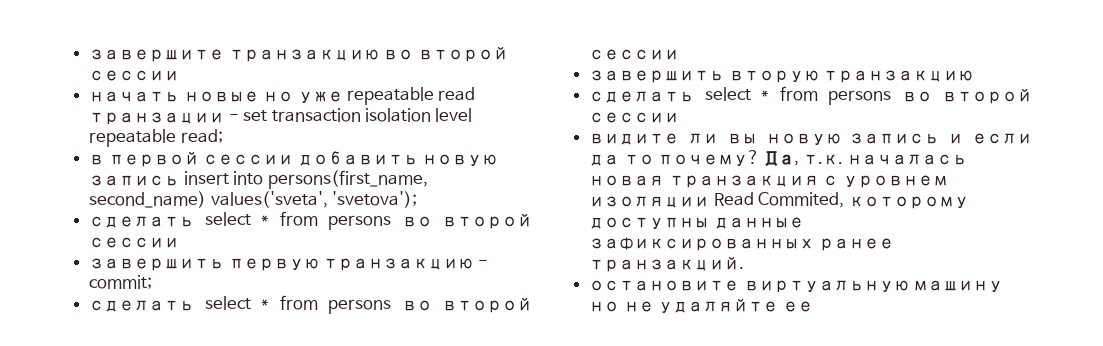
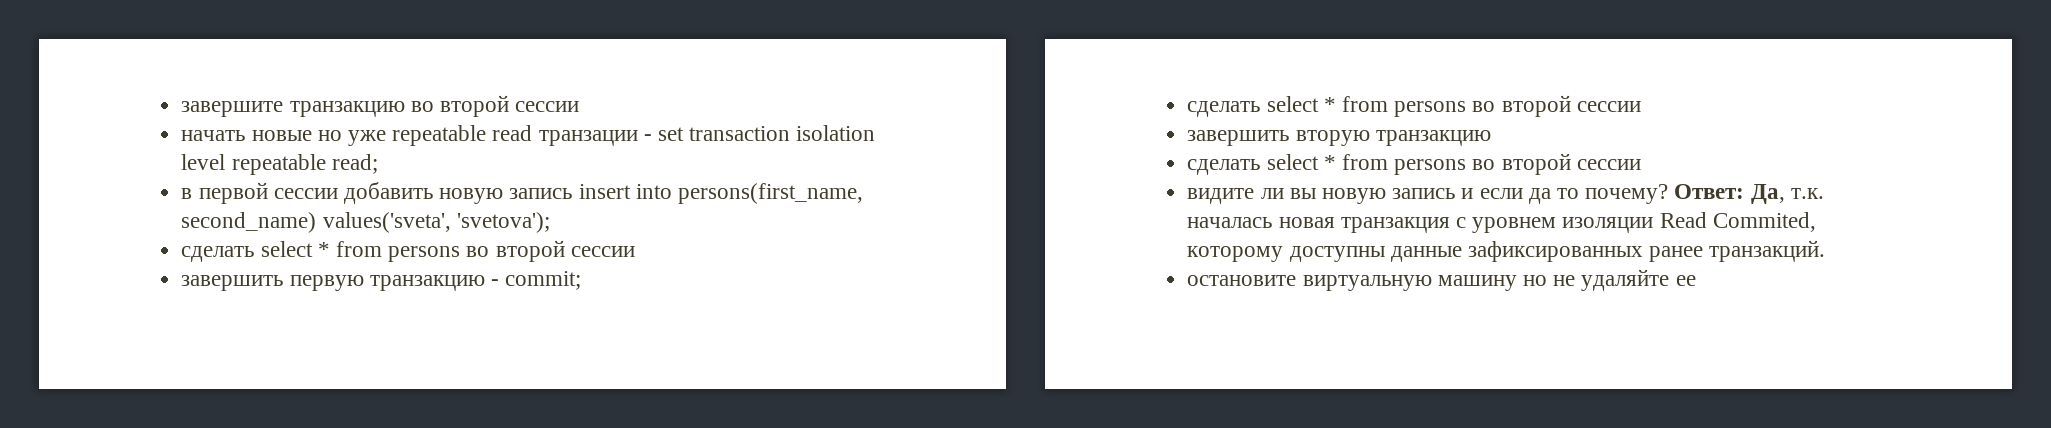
(760, 158) none -> [1674,184,1745,199] Ответ:

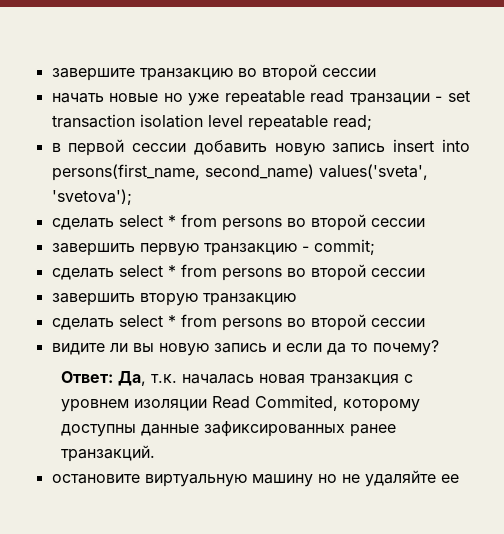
(1669, 194) none -> (439, 348) //

